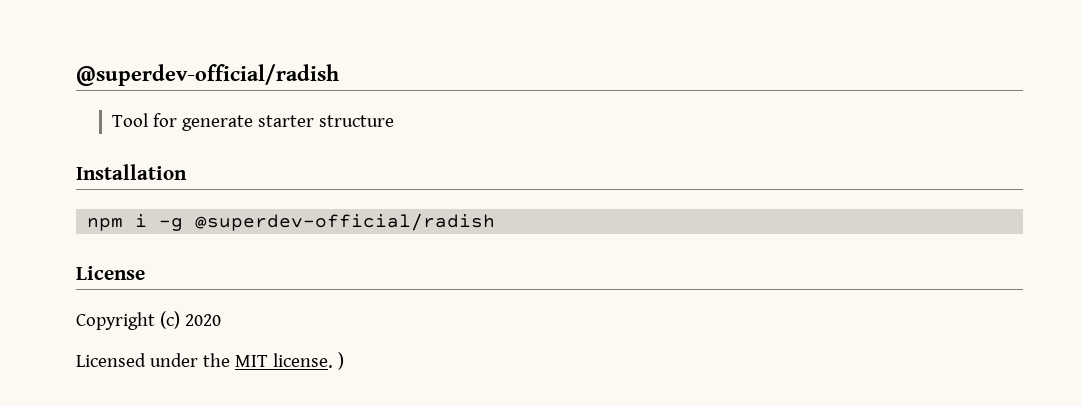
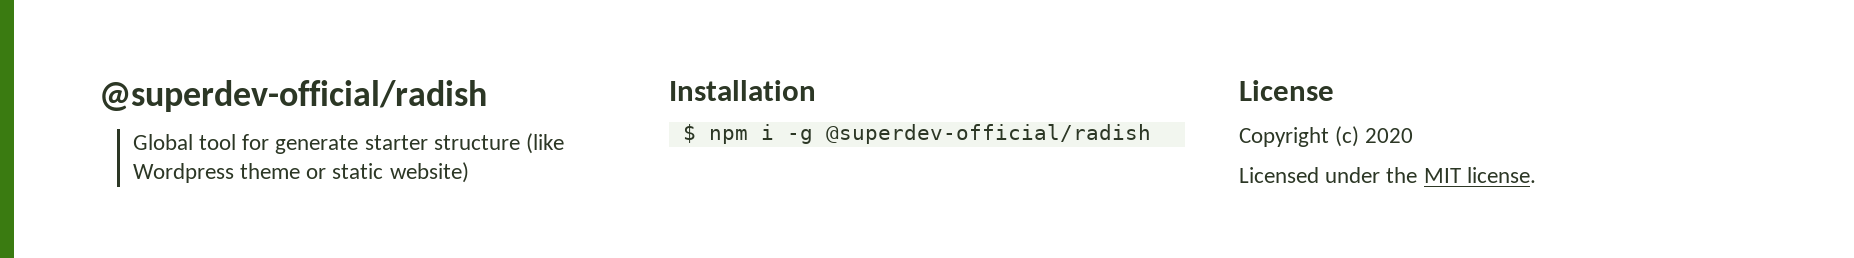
[76,64,339,86] [111,113,148,127] @superdev-official/radish // Tool -> [99,80,487,112] [132,134,237,150] @superdev-official/radish // Global tool
(394, 121) none -> [526,133,565,154] [132,162,469,183] (like Wordpress theme or static website)
(187, 172) none -> [682,124,696,143] $
[337,352,344,370] ) -> (1536, 175) none

